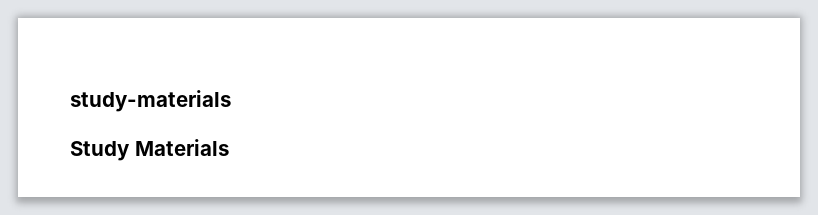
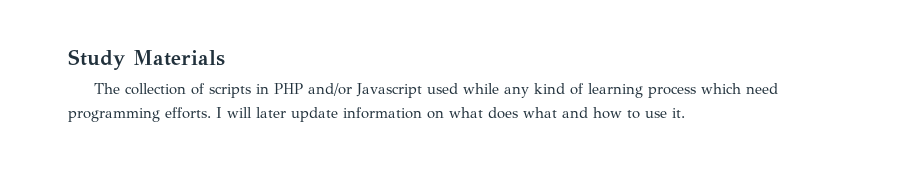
[70,90,231,112] study-materials // -> (68, 59) none
(229, 147) none -> [94,83,779,98] [68,107,685,122] // The collection of scripts in PHP and/or Javascript used while any kind of learning process which need programming efforts. I will later update information on what does what and how to use it.

